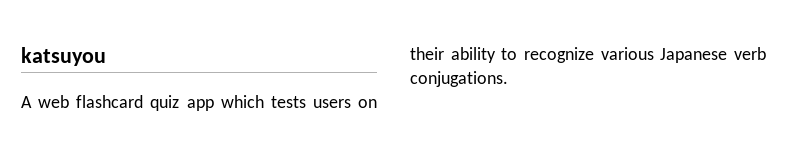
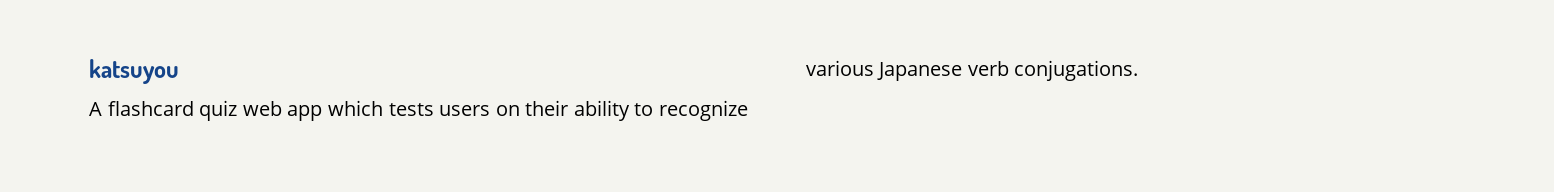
[38,95,70,108] web -> (102, 109) none
(180, 103) none -> [242,101,282,116] web

